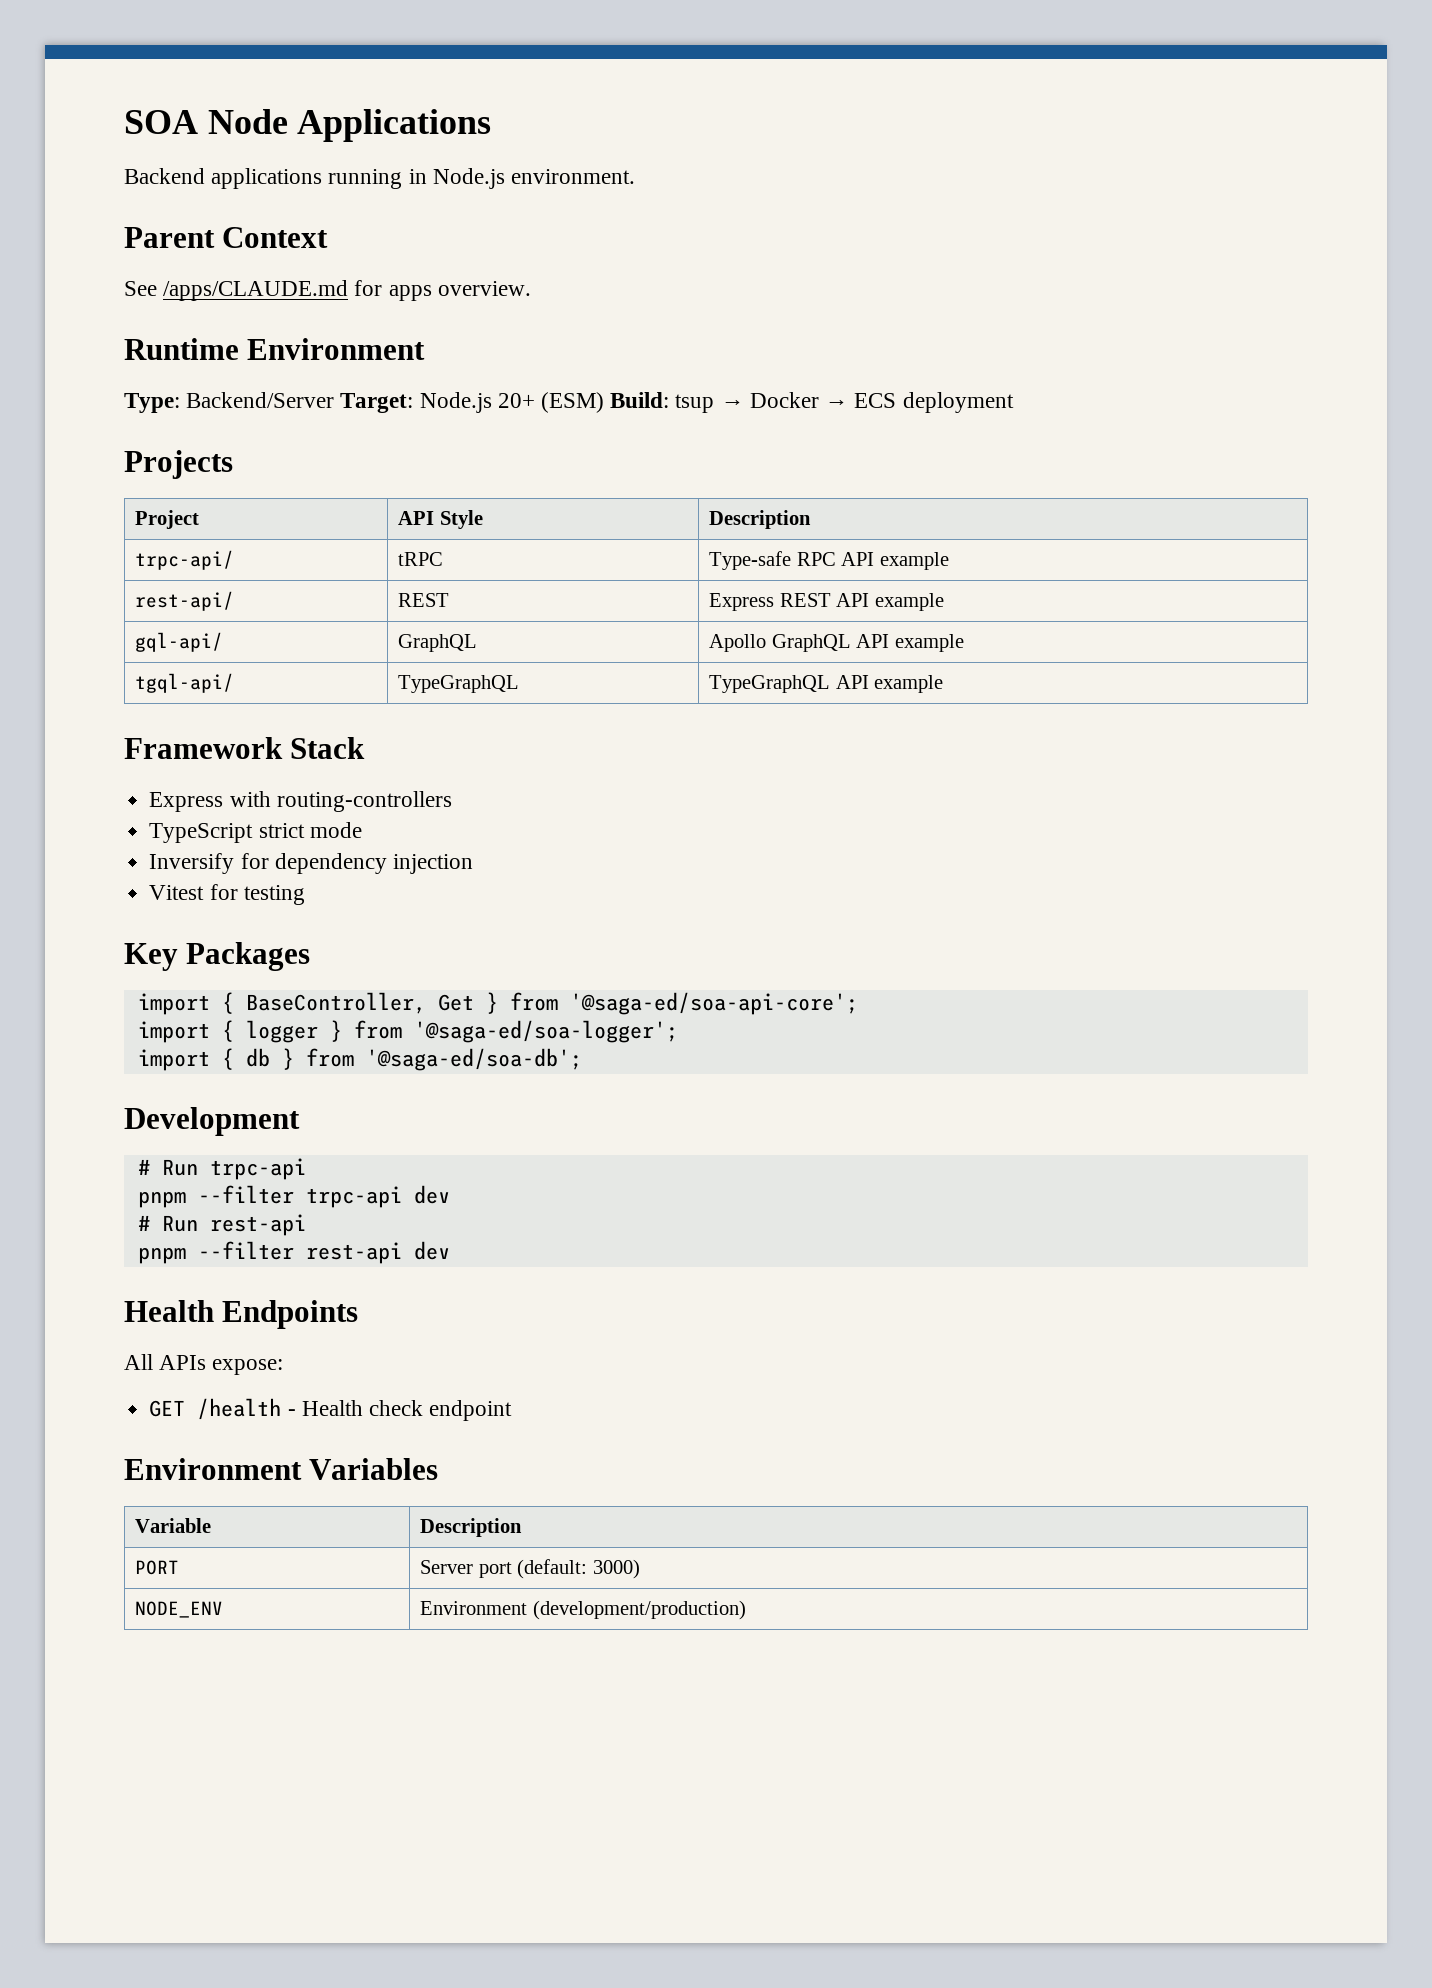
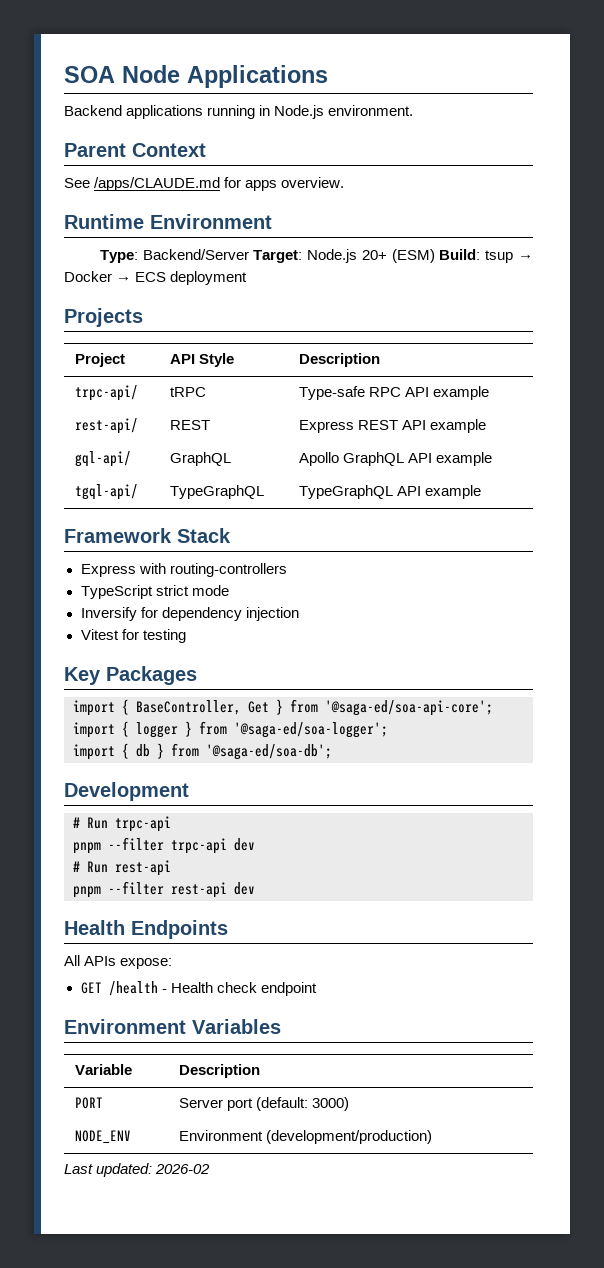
(746, 1610) none -> [64,1163,211,1177] // Last updated: 2026-02

